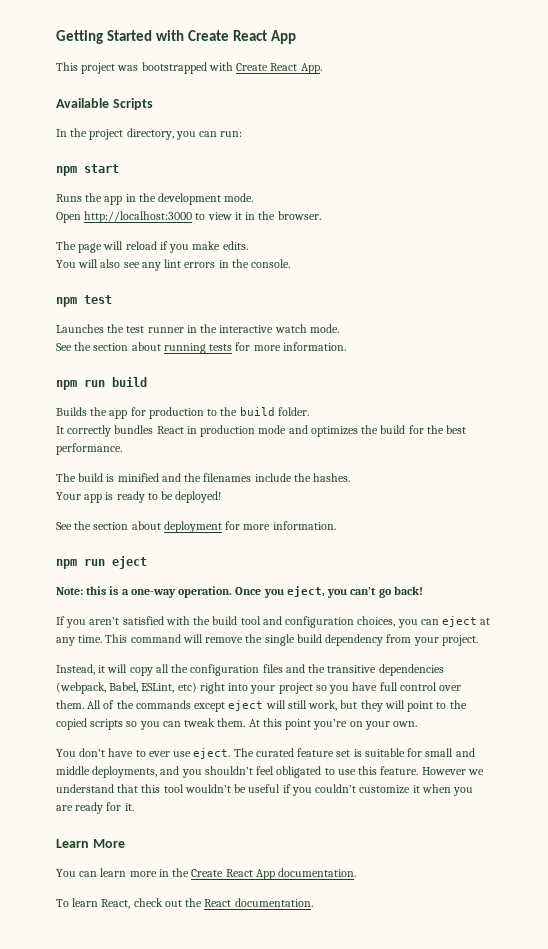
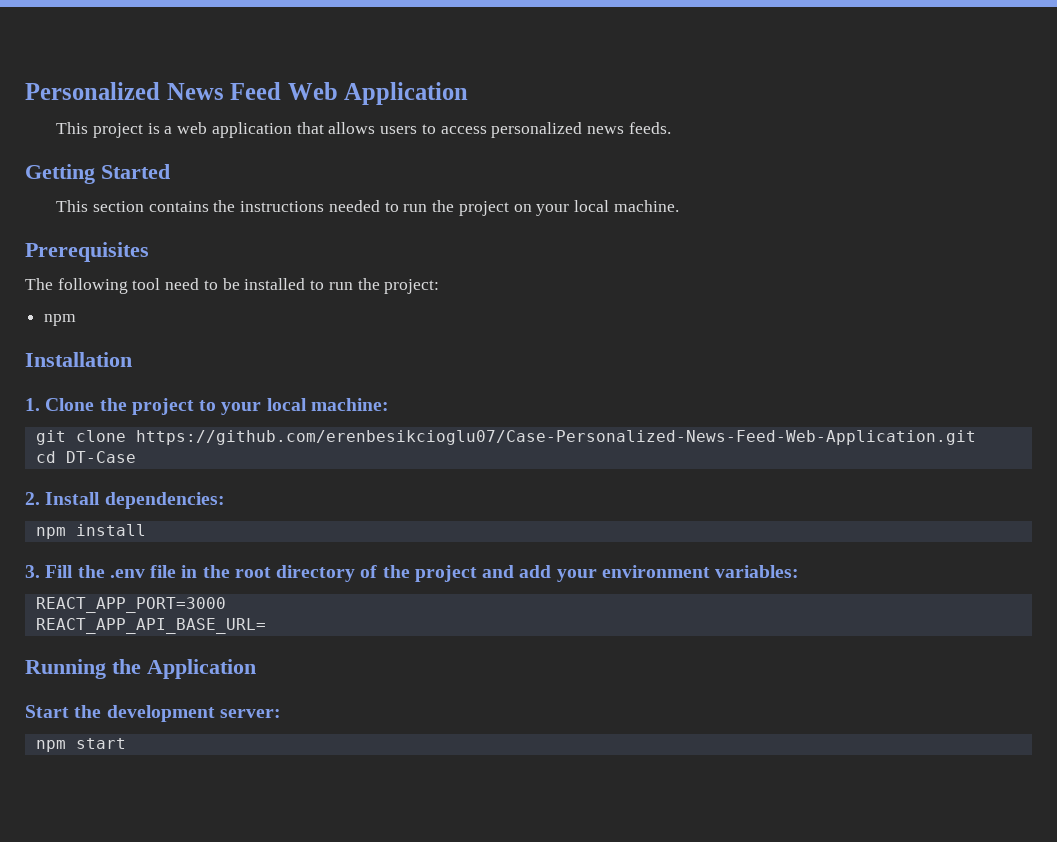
[56,30,296,44] [56,62,322,74] [56,98,153,110] [56,128,243,140] [56,164,119,176] [56,193,254,205] [56,211,321,223] [56,241,248,253] [56,259,291,271] [56,295,112,307] [56,324,339,333] [56,342,346,354] [56,377,147,390] [56,407,309,419] [56,425,467,437] [56,443,122,455] [56,473,351,482] [56,491,222,503] [56,521,336,533] [56,556,147,569] [56,586,423,598] [56,616,491,628] [56,634,478,646] [56,664,444,676] [56,682,462,694] [56,700,467,712] [56,718,418,730] [56,748,475,759] [56,766,484,778] [56,784,474,796] [56,802,134,814] [56,839,125,848] [56,868,357,880] [56,898,313,909] Getting Started with Create React App // This project was bootstrapped with Create React App. // Available Scripts // In the project directory, you can run: // npm start // Runs the app in the development mode. // Open http://localhost:3000 to view it in the browser. // The page will reload if you make edits. // You will also see any lint errors in the console. // npm test // Launches the test runner in the interactive watch mode. // See the section about running tests for more information. // npm run build // Builds the app for production to the build folder. // It correctly bundles React in production mode and optimizes the build for the best performance. // The build is minified and the filenames include the hashes. // Your app is ready to be deployed! // See the section about deployment for more information. // npm run eject // Note: this is a one-way operation. Once you eject, you can’t go back! // If you aren’t satisfied with the build tool and configuration choices, you can eject at any time. This command will remove the single build dependency from your project. // Instead, it will copy all the configuration files and the transitive dependencies (webpack, Babel, ESLint, etc) right into your project so you have full control over them. All of the commands except eject will still work, but they will point to the copied scripts so you can tweak them. At this point you’re on your own. // You don’t have to ever use eject. The curated feature set is suitable for small and middle deployments, and you shouldn’t feel obligated to use this feature. However we understand that this tool wouldn’t be useful if you couldn’t customize it when you are ready for it. // Learn More // You can learn more in the Create React App documentation. // To learn React, check out the React documentation. -> [25,82,469,105] [56,122,671,138] [25,164,170,184] [56,200,679,216] [25,242,149,262] [25,278,440,294] [44,314,77,326] [25,352,132,367] [25,398,389,415] [35,430,976,445] [35,451,136,463] [25,492,225,509] [35,524,146,539] [25,565,800,582] [35,597,226,613] [35,618,266,634] [25,659,256,679] [25,705,281,722] [35,738,126,752] Personalized News Feed Web Application // This project is a web application that allows users to access personalized news feeds. // Getting Started // This section contains the instructions needed to run the project on your local machine. // Prerequisites // The following tool need to be installed to run the project: // npm // Installation // 1. Clone the project to your local machine: // git clone https://github.com/erenbesikcioglu07/Case-Personalized-News-Feed-Web-Application.git // cd DT-Case // 2. Install dependencies: // npm install // 3. Fill the .env file in the root directory of the project and add your environment variables: // REACT_APP_PORT=3000 // REACT_APP_API_BASE_URL= // Running the Application // Start the development server: // npm start

